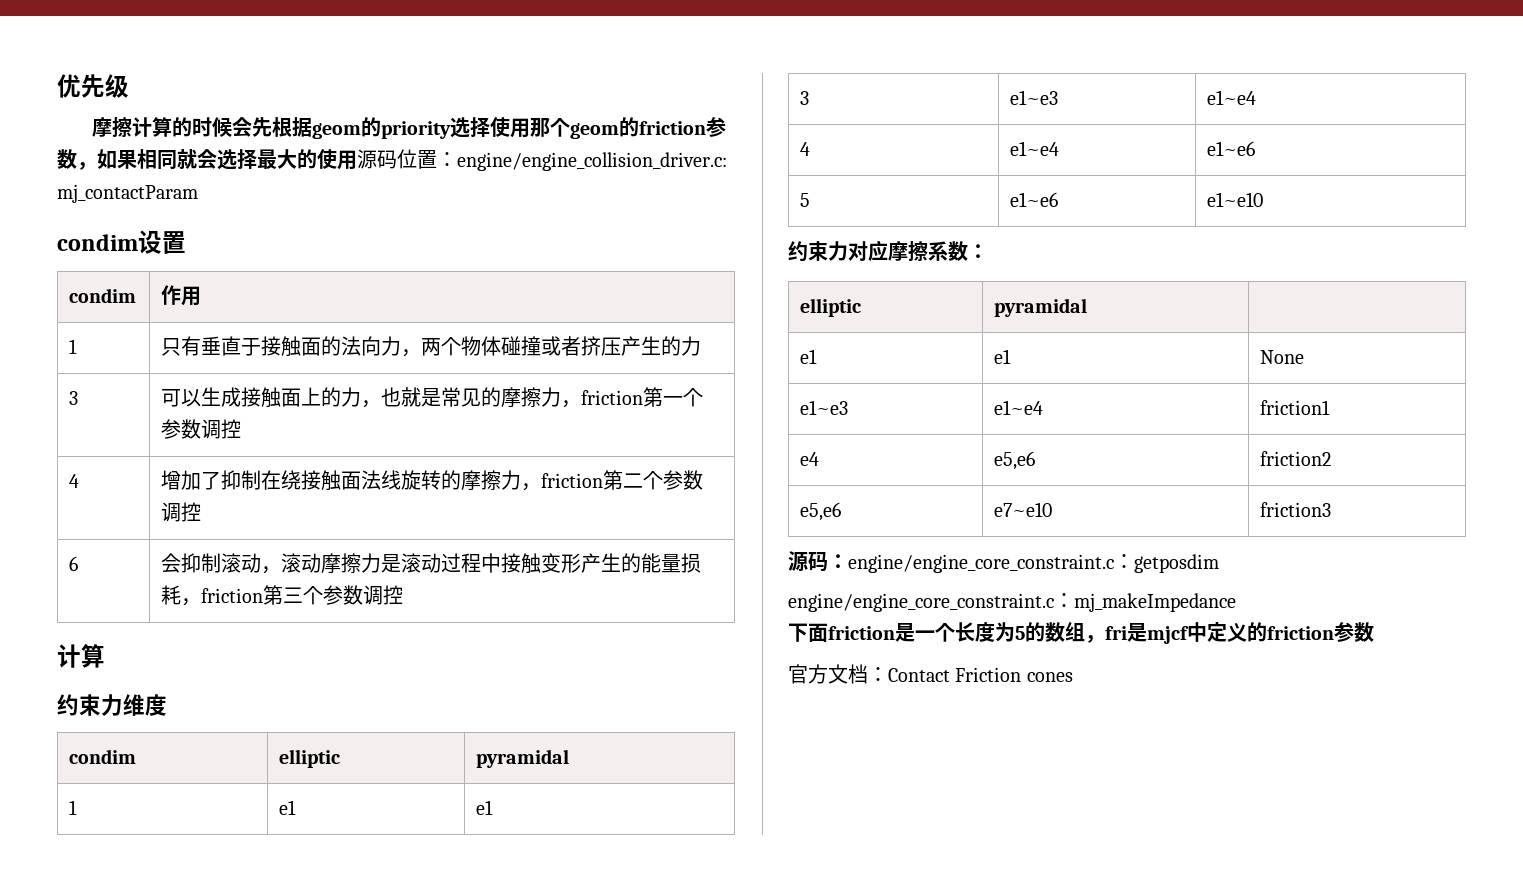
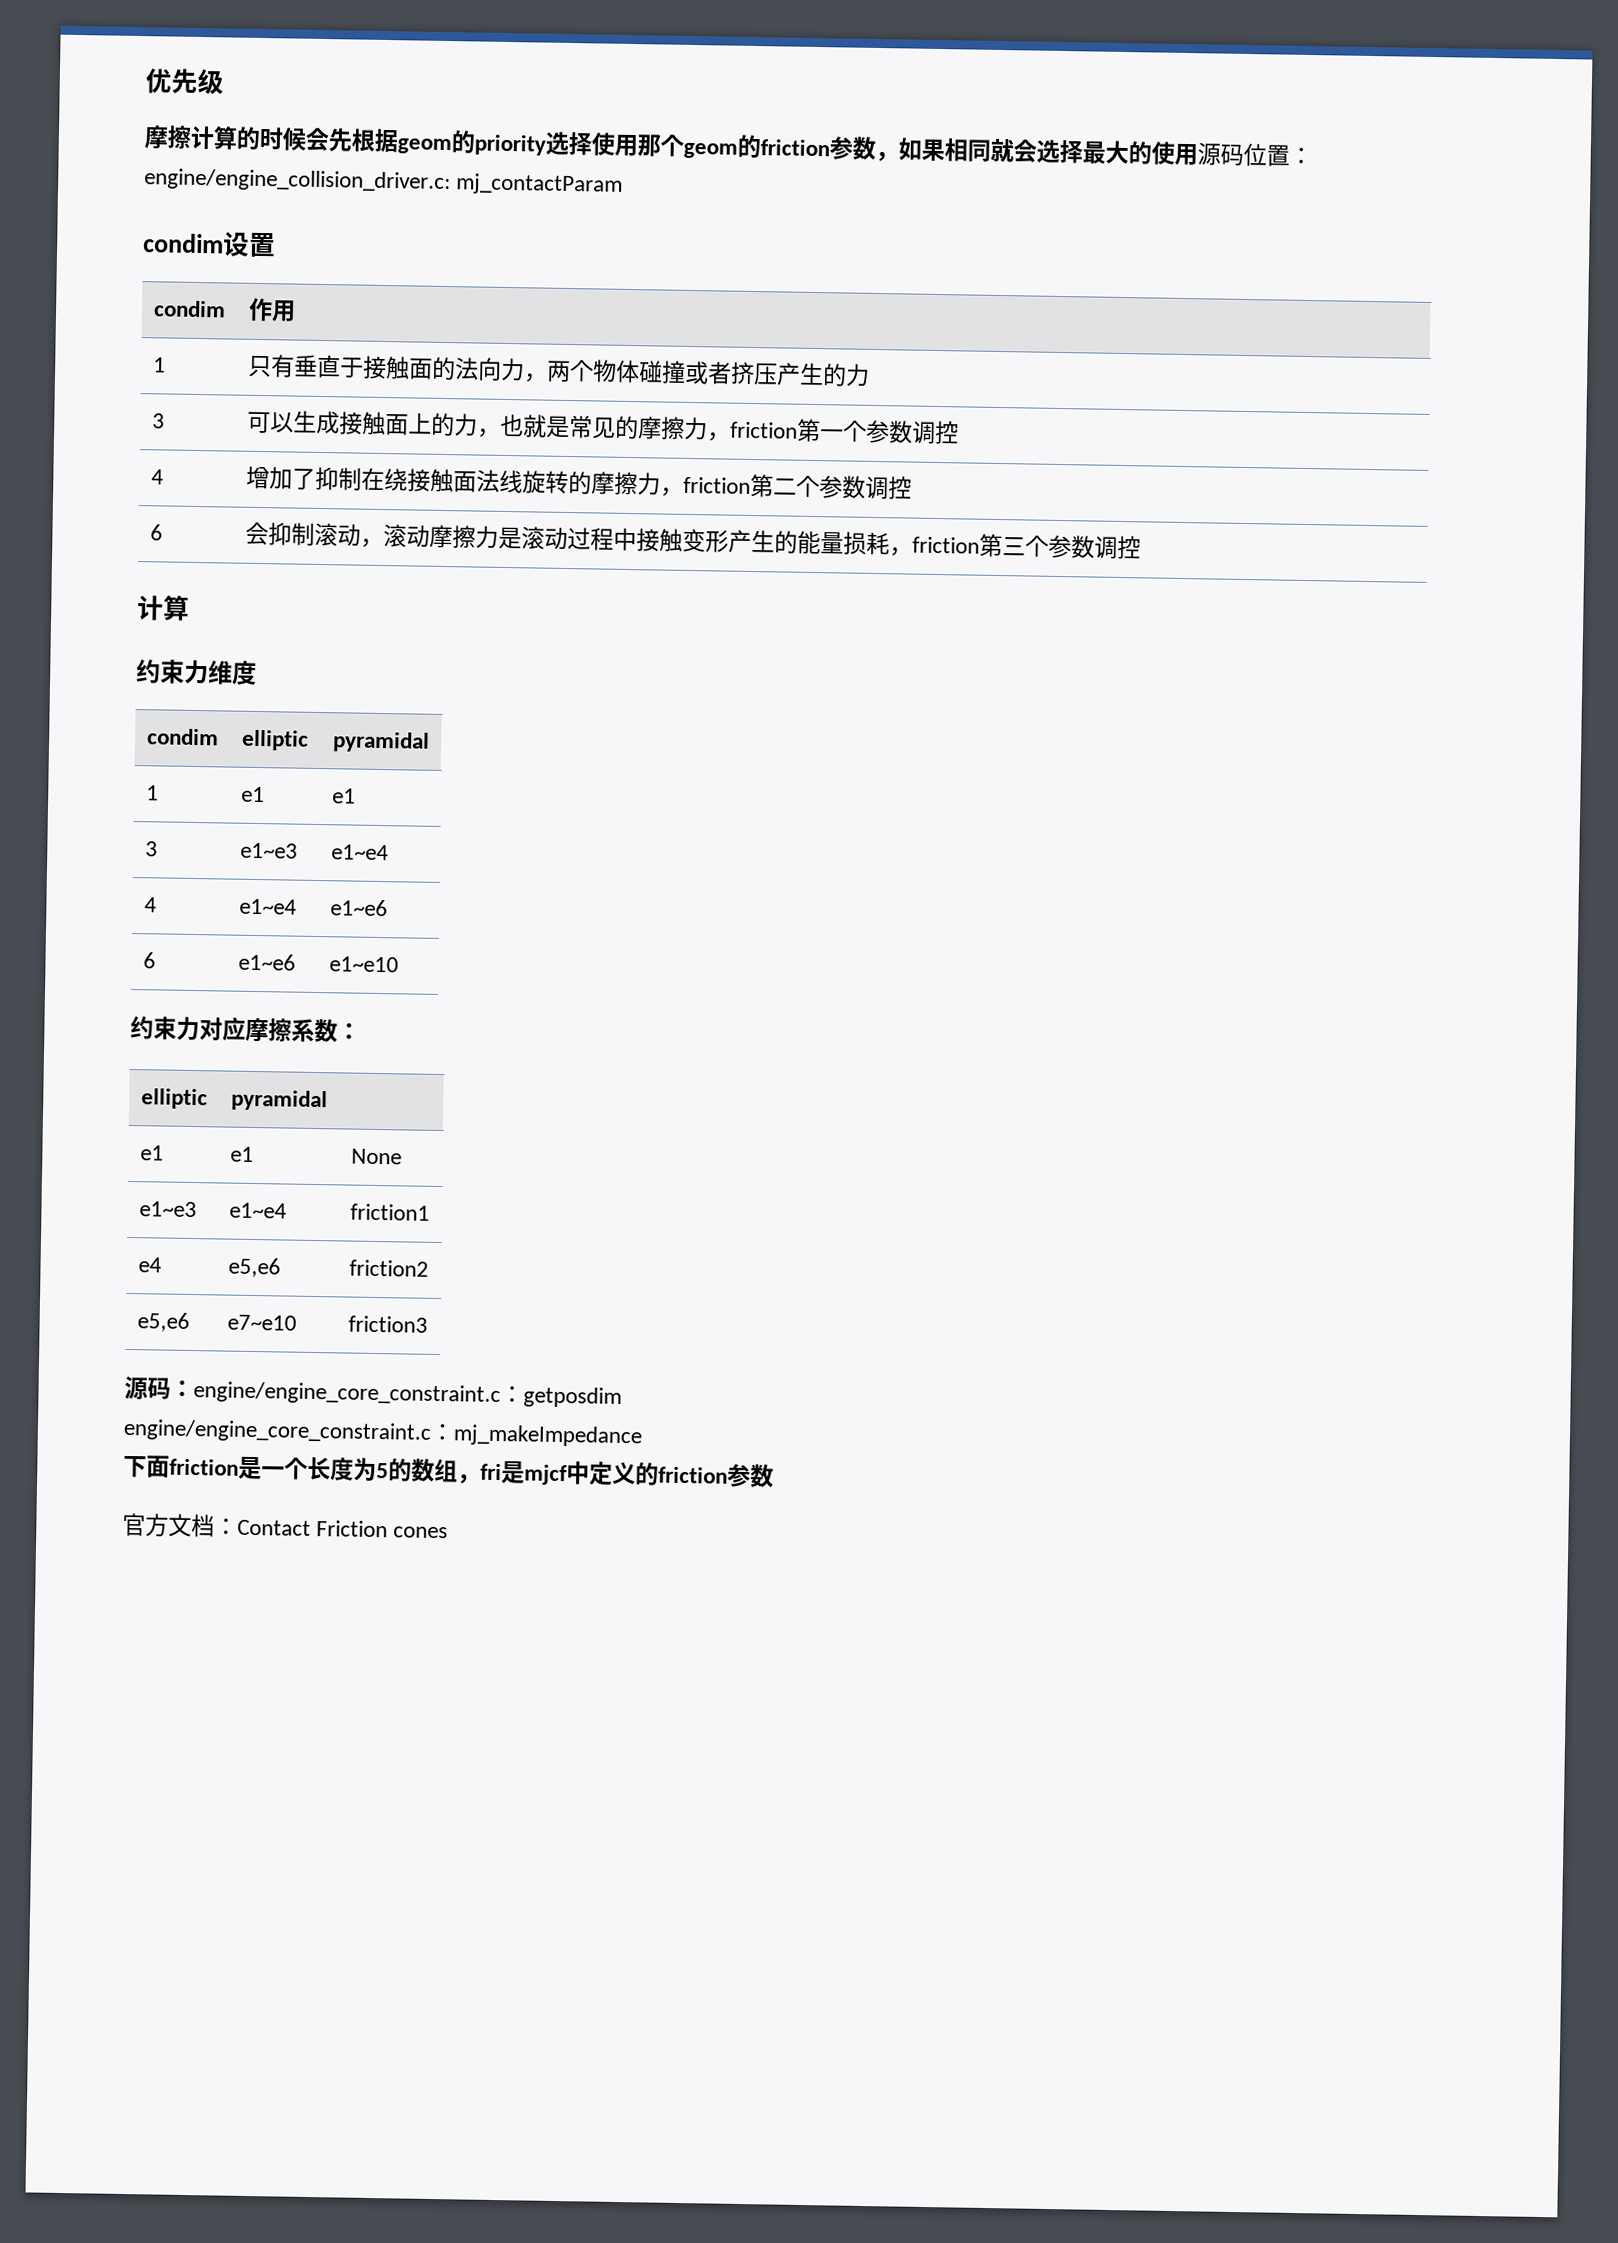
[800,193,811,207] 5 -> [142,952,156,969] 6

